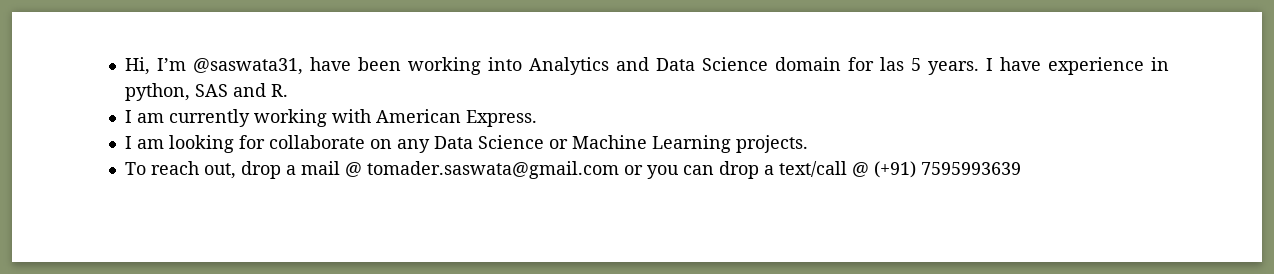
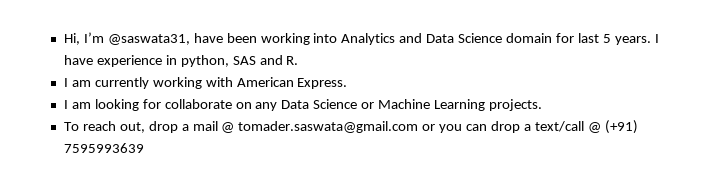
[879,57,904,71] las -> [577,33,599,43] last

